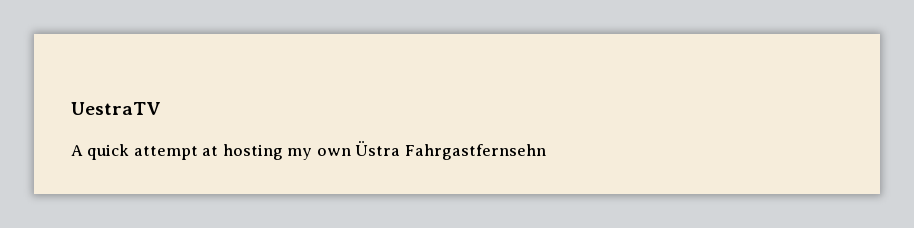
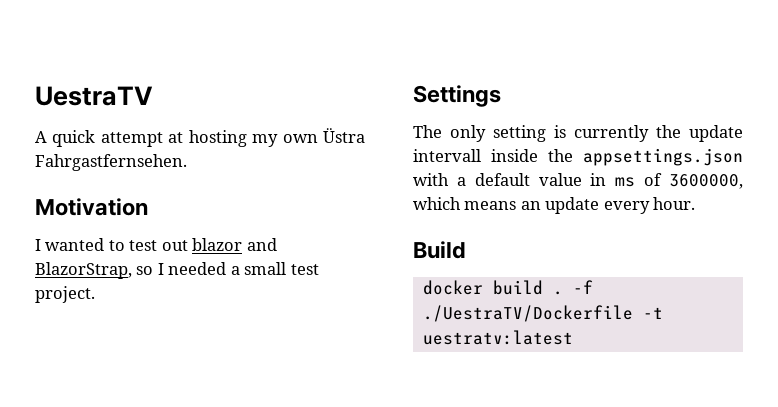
[404,144,546,160] Fahrgastfernsehn -> [35,154,187,171] [35,198,148,216] [35,238,277,251] [35,262,319,279] [35,286,95,303] [413,85,501,107] [413,125,743,142] [413,148,743,166] [413,173,743,189] [413,197,696,214] [413,241,466,259] [422,280,593,295] [422,305,663,322] [422,330,573,345] Fahrgastfernsehen. // Motivation // I wanted to test out blazor and BlazorStrap, so I needed a small test project. // Settings // The only setting is currently the update intervall inside the appsettings.json with a default value in ms of 3600000, which means an update every hour. // Build // docker build . -f ./UestraTV/Dockerfile -t uestratv:latest

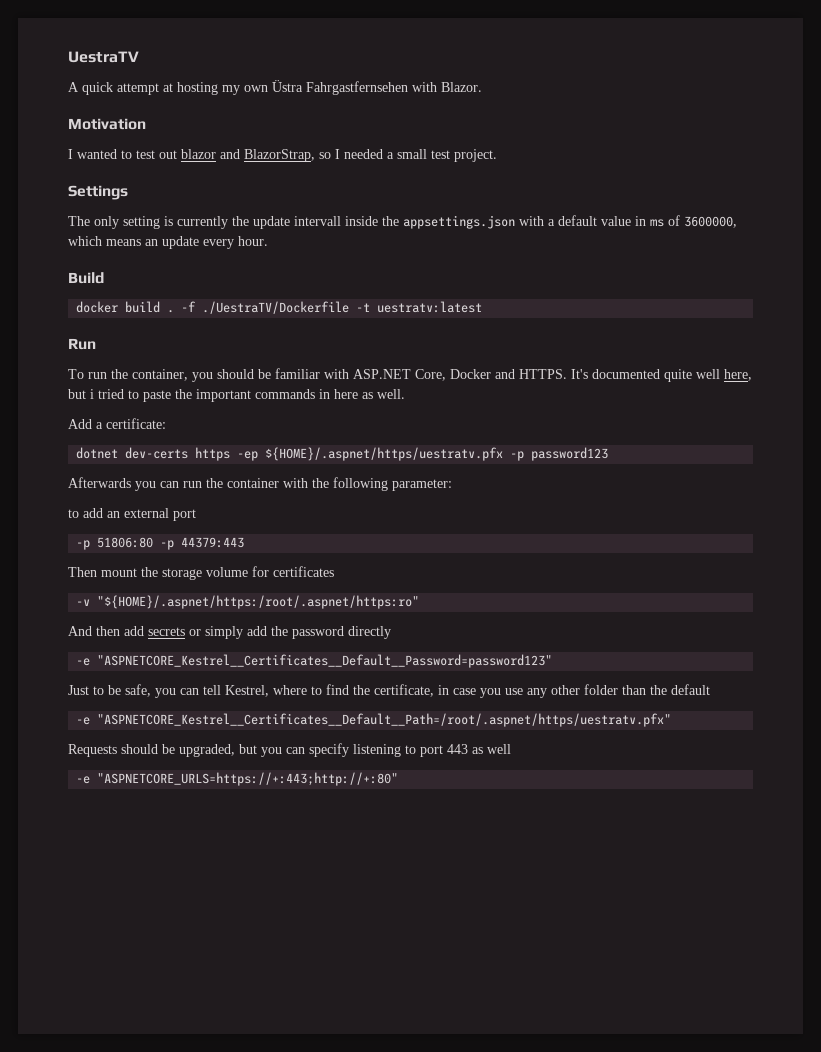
[35,154,187,171] Fahrgastfernsehen. -> [306,81,482,95] Fahrgastfernsehen with Blazor.
(573, 337) none -> [68,338,96,350] [68,368,752,382] [68,389,405,402] [68,418,166,429] [76,447,609,461] [68,477,452,491] [68,508,196,521] [76,537,245,550] [68,566,334,580] [76,595,420,609] [68,626,391,639] [76,654,553,668] [68,684,710,698] [76,713,672,727] [68,743,511,757] [76,772,399,786] // Run // To run the container, you should be familiar with ASP.NET Core, Docker and HTTPS. It's documented quite well here, but i tried to paste the important commands in here as well. // Add a certificate: // dotnet dev-certs https -ep ${HOME}/.aspnet/https/uestratv.pfx -p password123 // Afterwards you can run the container with the following parameter: // to add an external port // -p 51806:80 -p 44379:443 // Then mount the storage volume for certificates // -v "${HOME}/.aspnet/https:/root/.aspnet/https:ro" // And then add secrets or simply add the password directly // -e "ASPNETCORE_Kestrel__Certificates__Default__Password=password123" // Just to be safe, you can tell Kestrel, where to find the certificate, in case you use any other folder than the default // -e "ASPNETCORE_Kestrel__Certificates__Default__Path=/root/.aspnet/https/uestratv.pfx" // Requests should be upgraded, but you can specify listening to port 443 as well // -e "ASPNETCORE_URLS=https://+:443;http://+:80"

